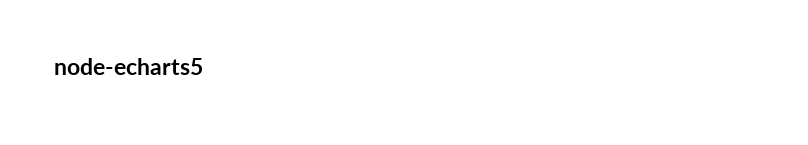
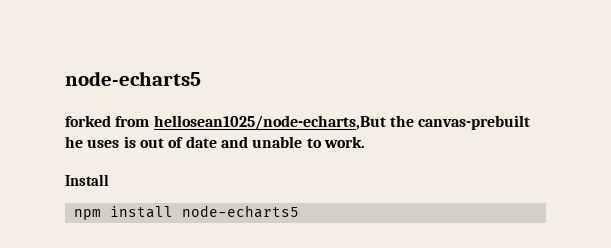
[54,58,203,75] node-echarts5 -> [65,71,201,86] [65,115,531,130] [65,136,365,148] [65,174,109,186] [73,205,299,220] node-echarts5 // forked from hellosean1025/node-echarts,But the canvas-prebuilt he uses is out of date and unable to work. // Install // npm install node-echarts5

